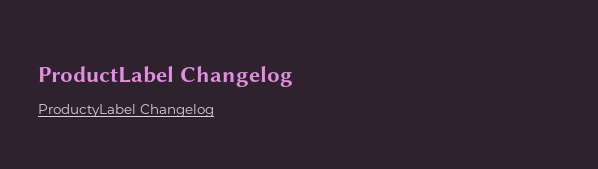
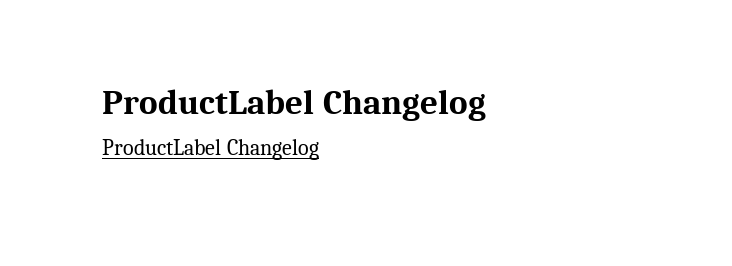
[38,104,136,117] ProductyLabel -> [102,139,221,155] ProductLabel

